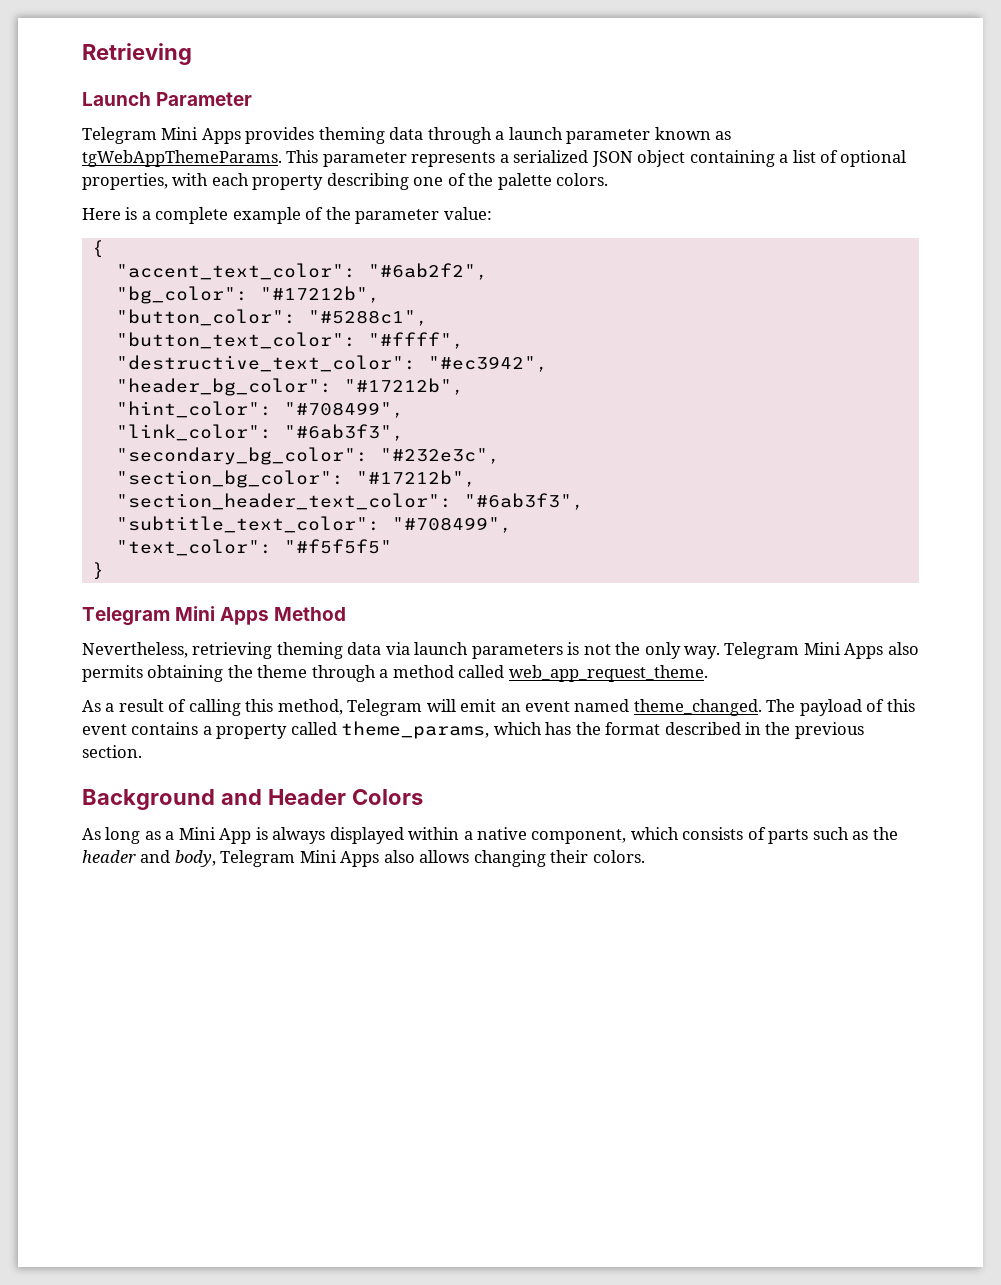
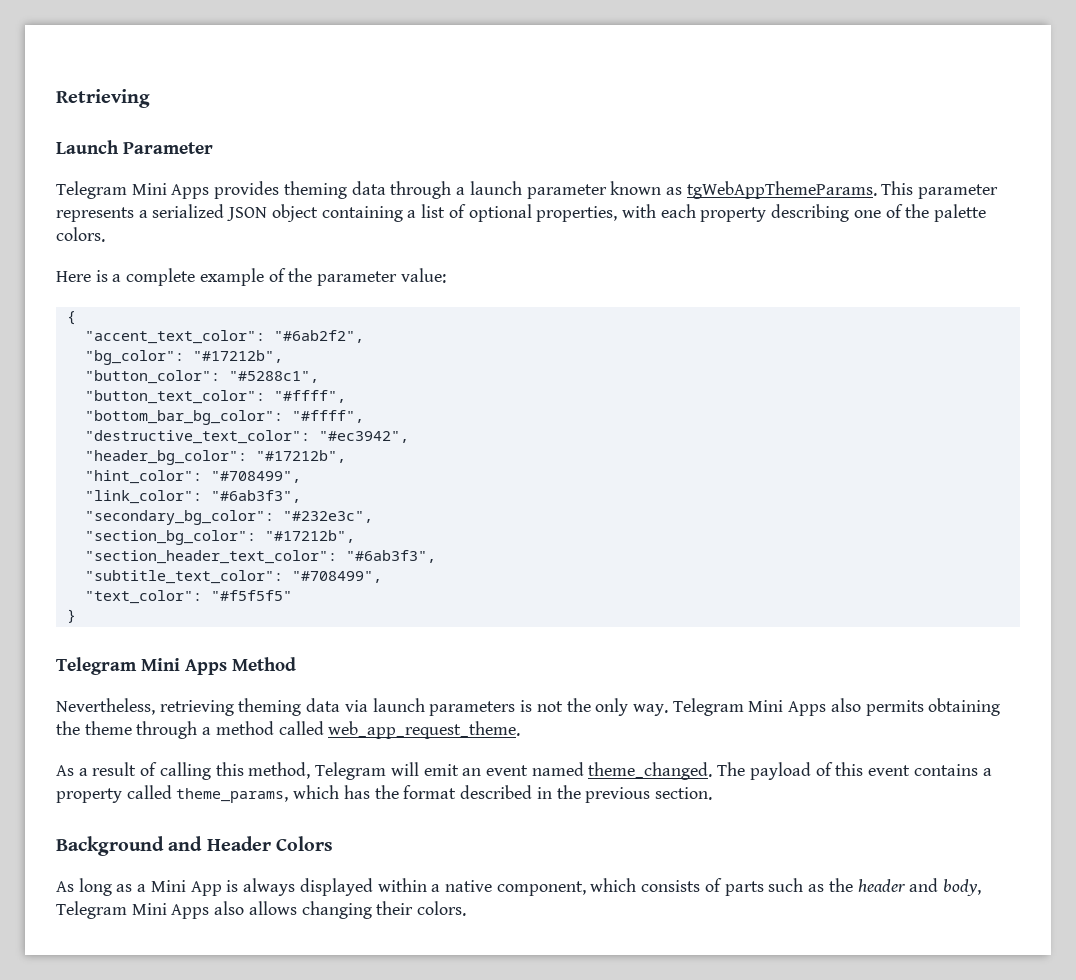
(464, 340) none -> [84,410,364,425] // "bottom_bar_bg_color": "#ffff",

